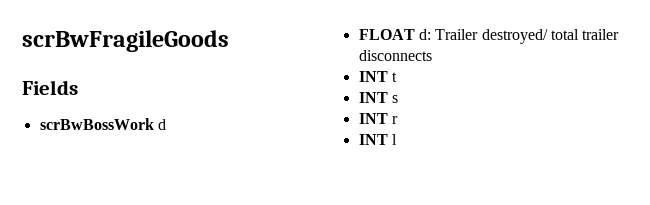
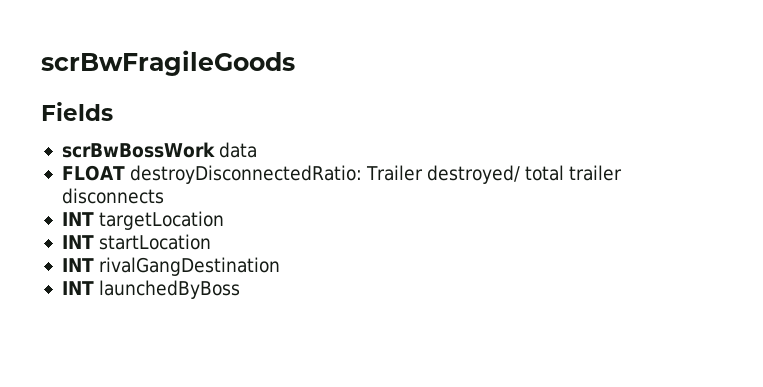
[157,119,166,130] d -> [219,142,258,158] data
[418,29,431,40] d: -> [129,165,362,184] destroyDisconnectedRatio:
[391,72,397,82] [358,92,398,103] [358,113,398,124] [358,134,397,145] t // INT s // INT r // INT l -> [99,211,225,230] [61,234,212,250] [61,257,281,276] [61,280,241,299] targetLocation // INT startLocation // INT rivalGangDestination // INT launchedByBoss

